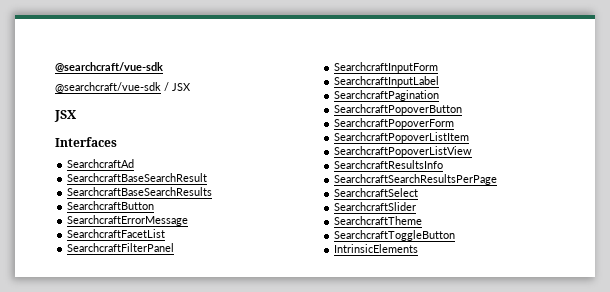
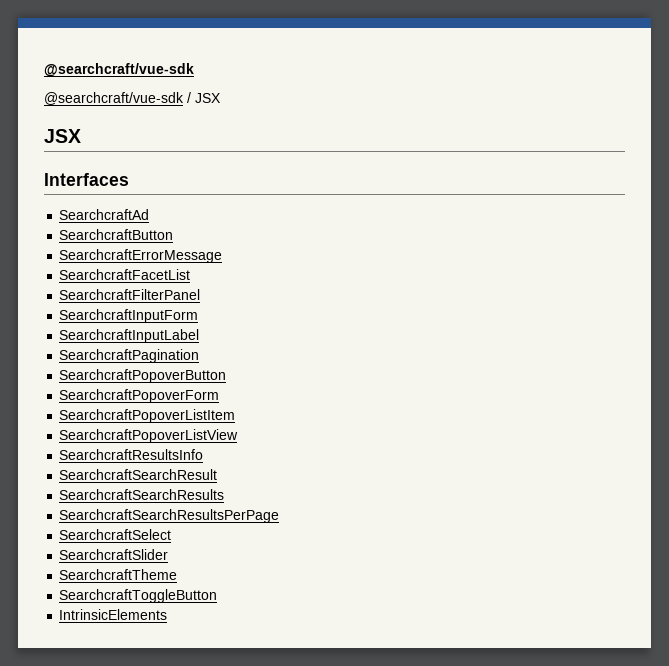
[67,173,208,182] [67,187,213,196] // SearchcraftBaseSearchResult // SearchcraftBaseSearchResults -> (150, 214) none
(444, 164) none -> [59,469,218,480] [59,489,225,500] // SearchcraftSearchResult // SearchcraftSearchResults

